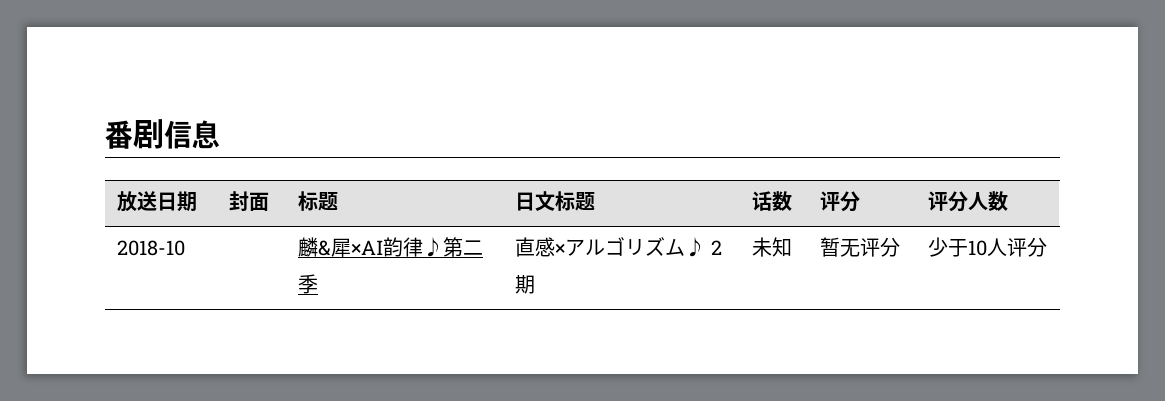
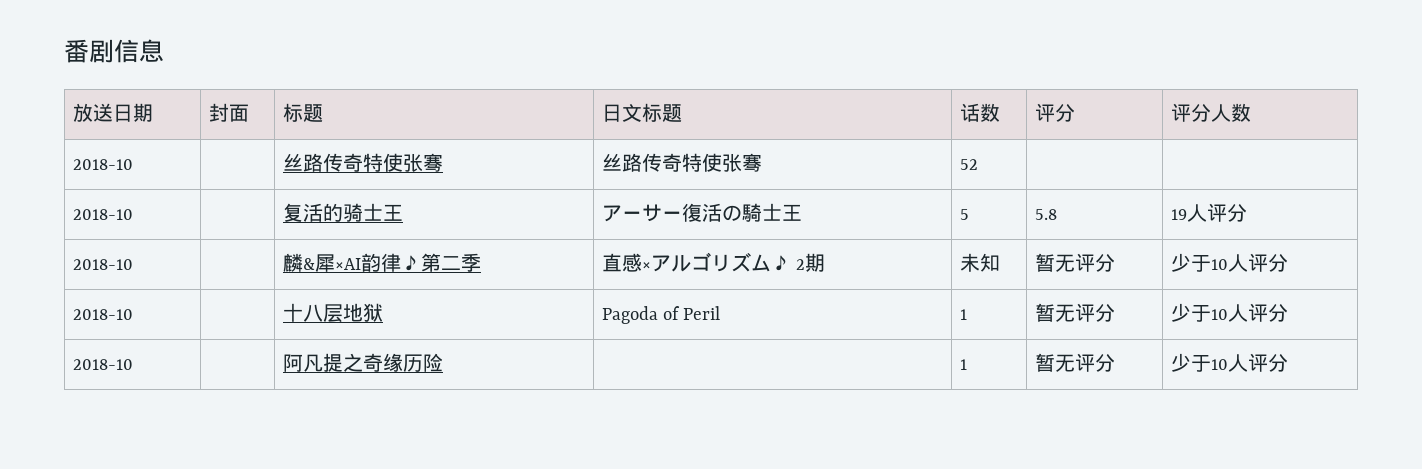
(1009, 201) none -> [72,159,133,170] [282,153,443,172] [601,153,762,172] [959,159,978,170] [72,209,133,220] [282,203,403,222] [601,203,802,222] [959,209,969,220] [1034,209,1057,220] [1170,203,1247,222] // 2018-10 | | 丝路传奇特使张骞 | 丝路传奇特使张骞 | 52 | | // 2018-10 | | 复活的骑士王 | アーサー復活の騎士王 | 5 | 5.8 | 19人评分
(1048, 247) none -> [72,309,133,320] [282,303,383,323] [601,306,721,324] [959,309,967,320] [1034,303,1115,322] [1170,303,1288,322] [72,359,133,370] [282,353,443,372] [959,359,967,370] [1034,353,1115,372] [1170,353,1288,372] // 2018-10 | | 十八层地狱 | Pagoda of Peril | 1 | 暂无评分 | 少于10人评分 // 2018-10 | | 阿凡提之奇缘历险 | | 1 | 暂无评分 | 少于10人评分

